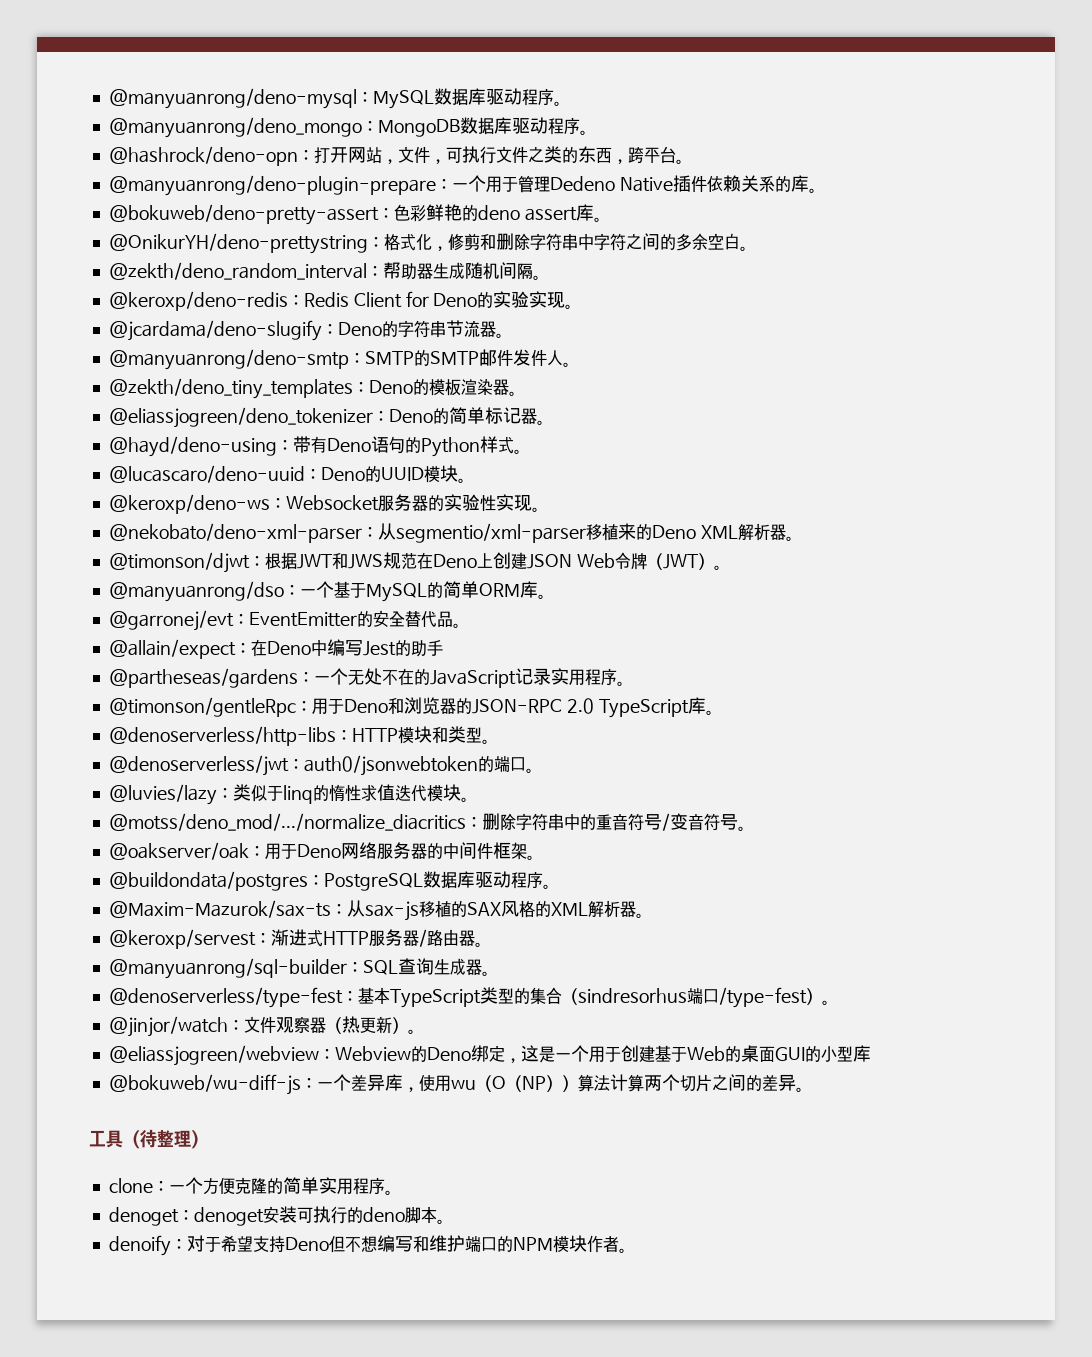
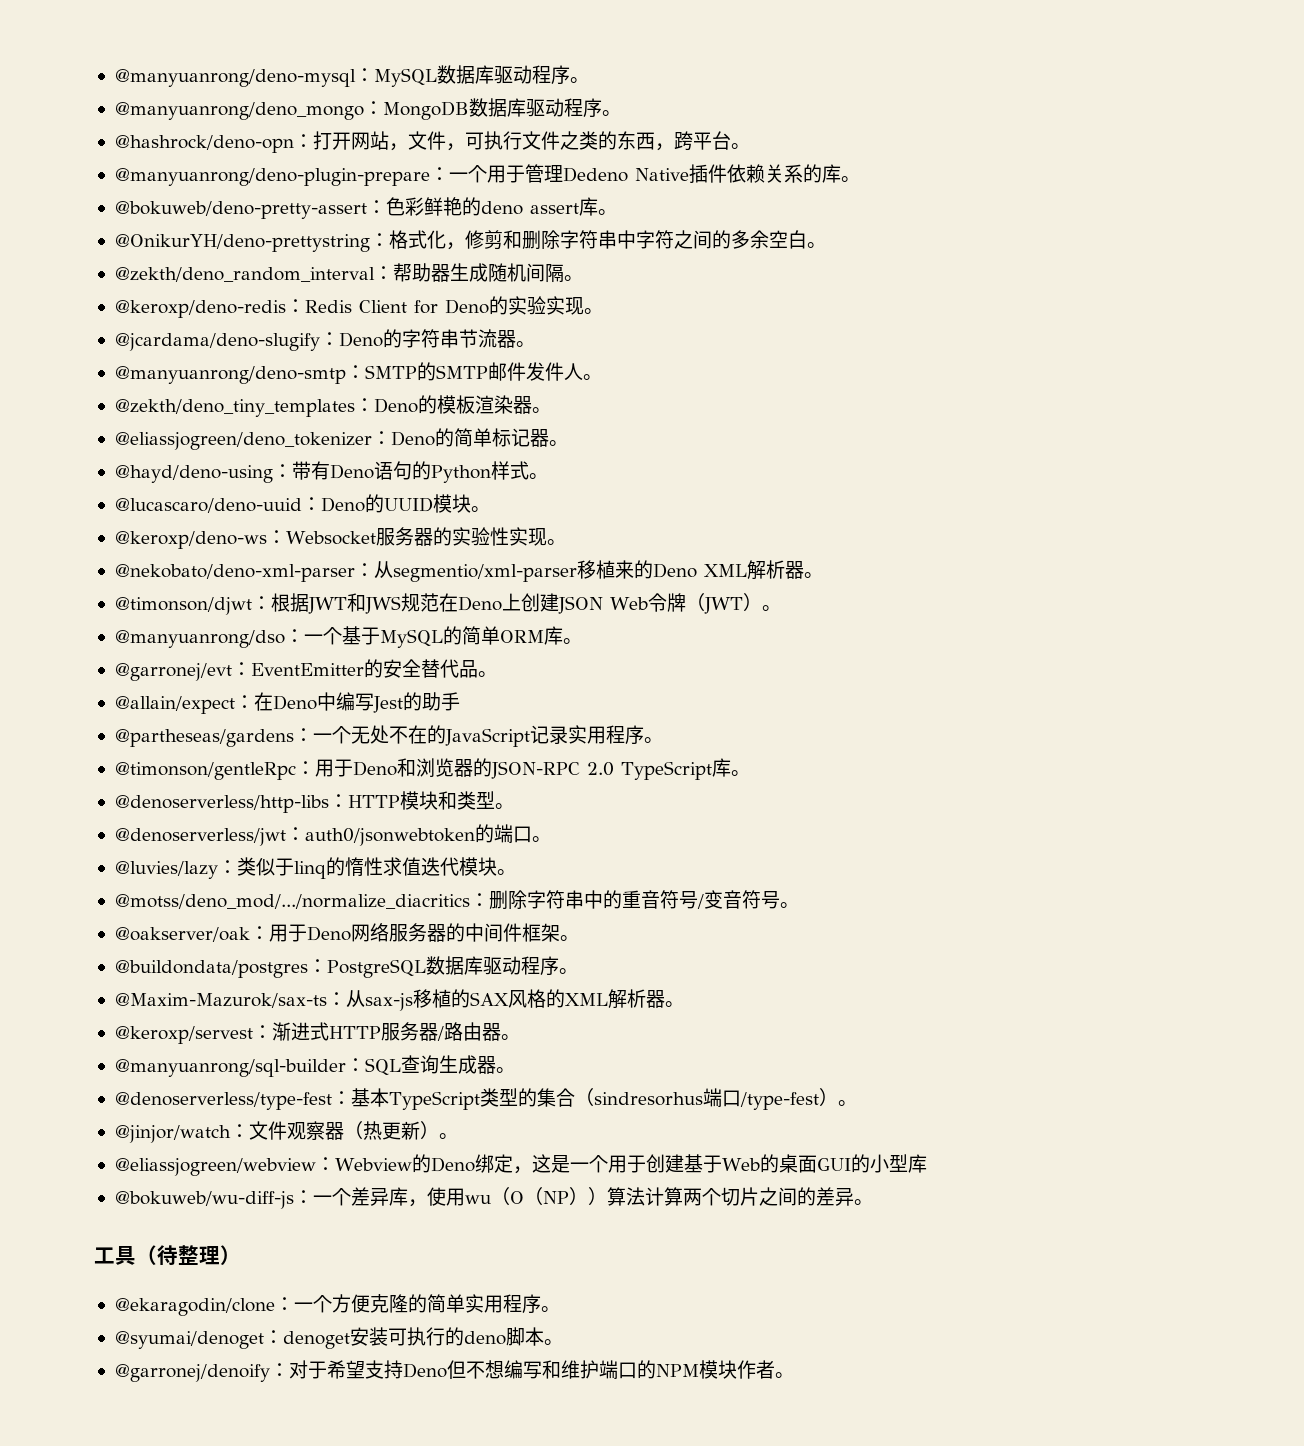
[108,1178,153,1193] clone -> [114,1298,275,1316] @ekaragodin/clone
[108,1207,179,1226] denoget -> [114,1331,264,1349] @syumai/denoget
[108,1235,171,1256] denoify -> [114,1364,270,1382] @garronej/denoify

